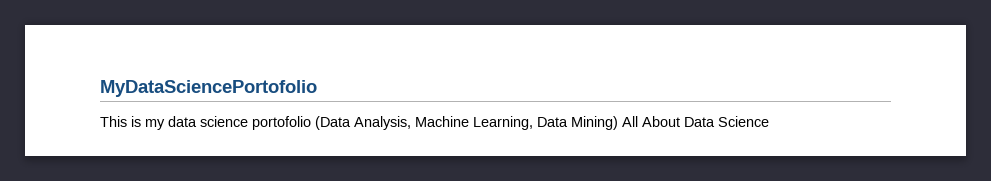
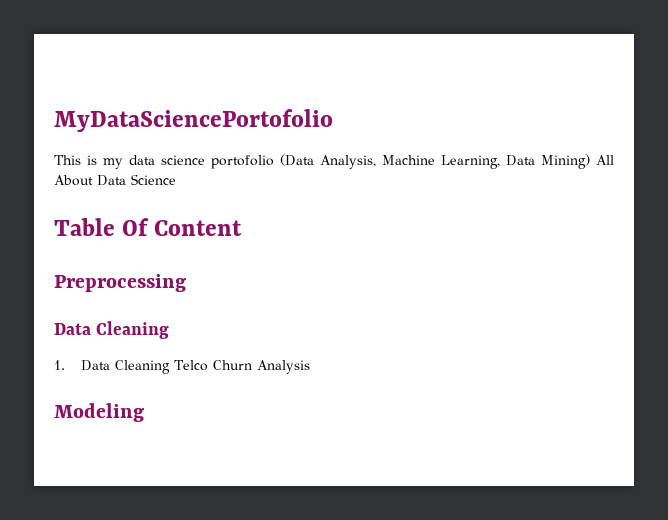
(769, 121) none -> [54,218,243,236] [54,274,186,292] [54,321,170,339] [54,360,311,374] [54,403,144,422] // Table Of Content // Preprocessing // Data Cleaning // 1. Data Cleaning Telco Churn Analysis // Modeling

